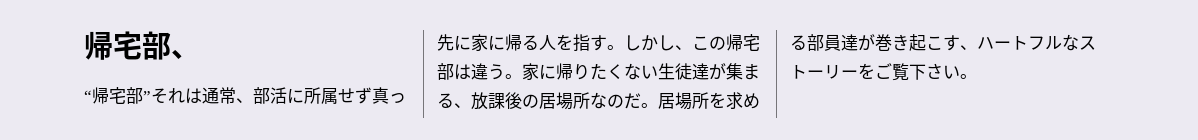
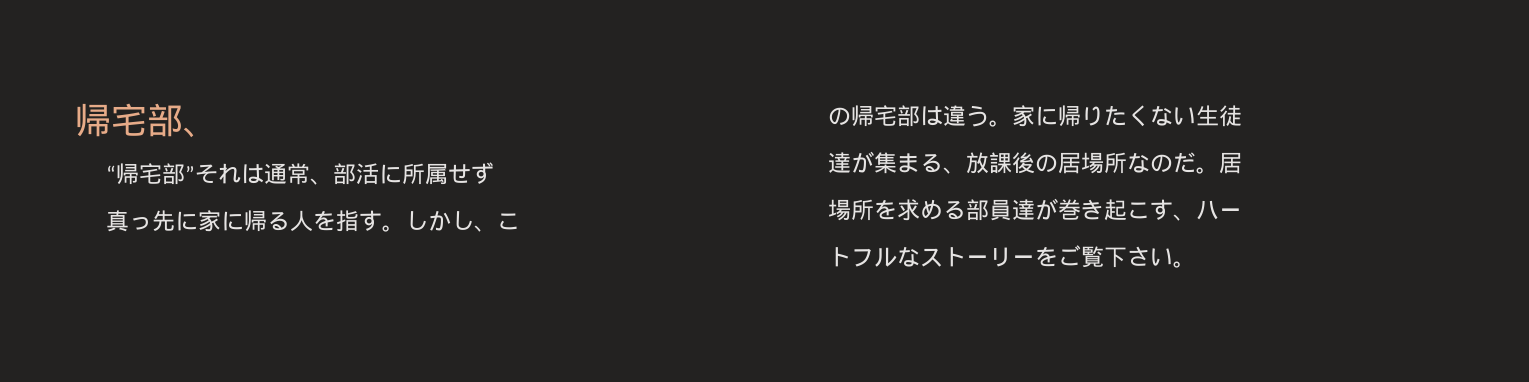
(372, 95) none -> (495, 173) //
(709, 43) none -> (521, 221) //
(692, 71) none -> (1243, 116) //
(675, 101) none -> (1243, 163) //
(1011, 45) none -> (1243, 213) //

